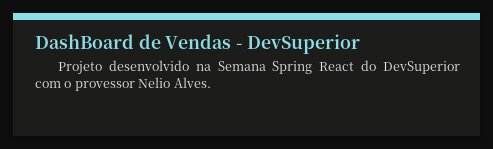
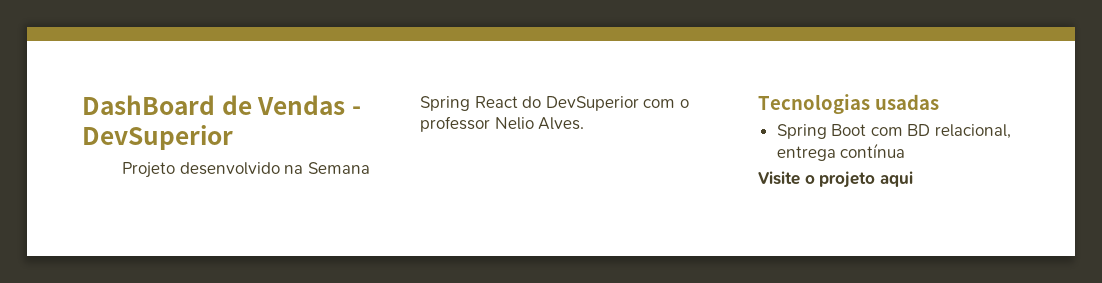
[74,81,135,91] provessor -> [420,116,490,132] professor
(211, 82) none -> [758,94,939,114] [776,124,1012,139] [776,143,906,161] [758,171,913,188] // Tecnologias usadas // Spring Boot com BD relacional, entrega contínua // Visite o projeto aqui

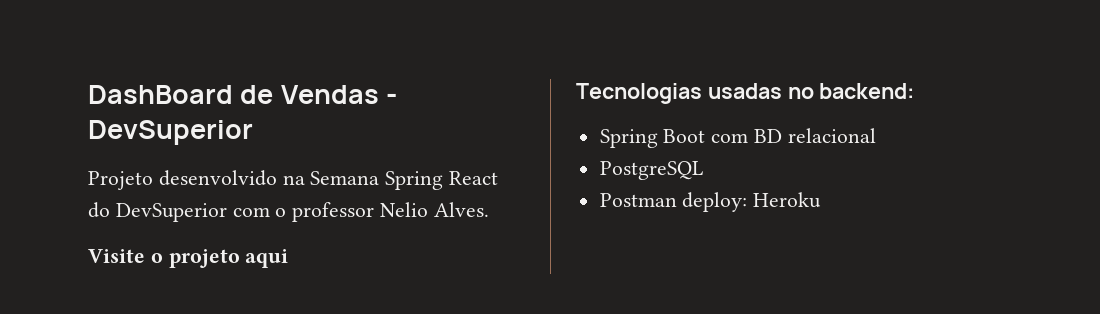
(585, 123) none -> [88,249,289,268] // Visite o projeto aqui
(939, 102) none -> [787,83,915,99] no backend:
[935,124,1012,139] [776,143,906,161] [758,171,913,188] relacional, entrega contínua // Visite o projeto aqui -> [787,128,876,143] [599,161,703,180] [599,192,822,212] relacional // PostgreSQL // Postman deploy: Heroku

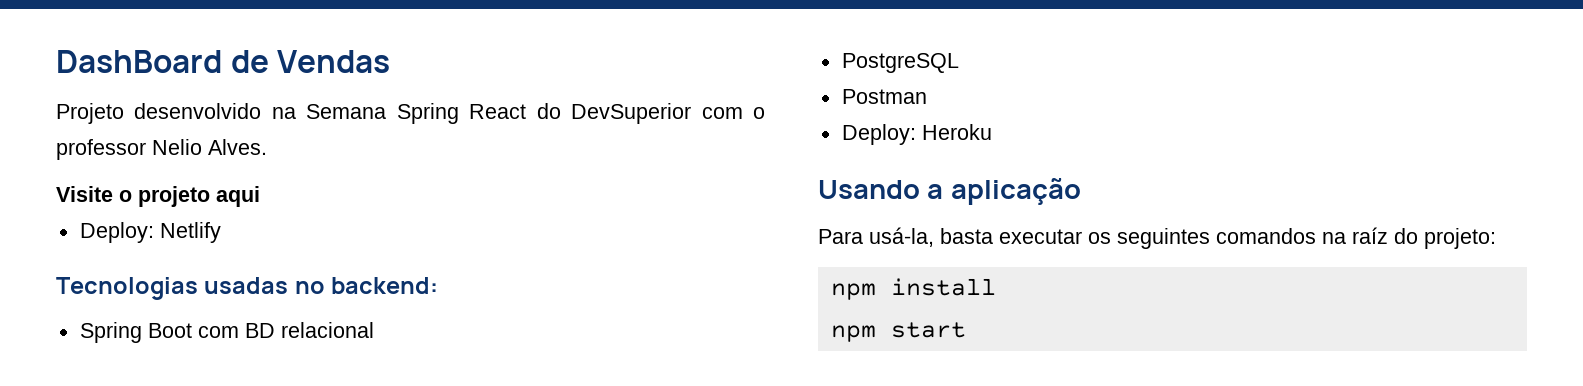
[385,93,397,104] [88,120,253,145] - DevSuperior -> (391, 61) none
(289, 258) none -> [79,222,221,243] // Deploy: Netlify
[682,192,748,212] deploy: -> [841,124,916,145] // Deploy:
(822, 200) none -> [818,178,1081,205] [818,227,1496,249] [830,278,996,300] [830,322,966,342] // Usando a aplicação // Para usá-la, basta executar os seguintes comandos na raíz do projeto: // npm install // npm start

